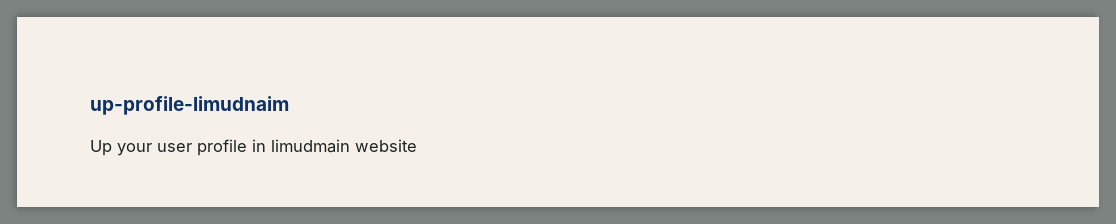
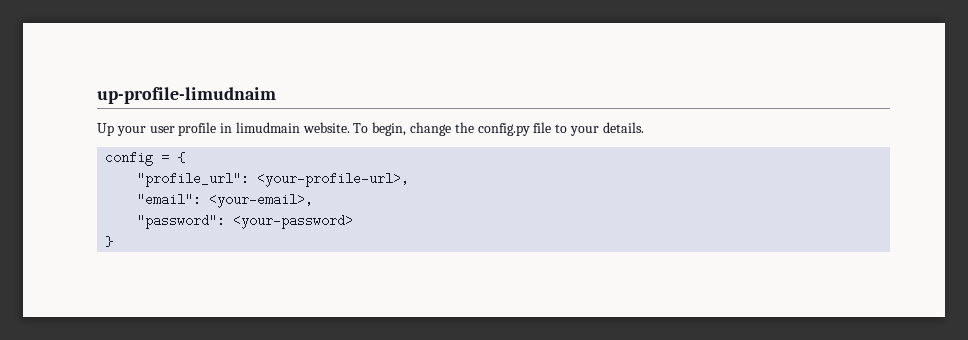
[355,139,417,152] website -> [302,122,644,136] [105,151,186,166] [137,172,410,187] [137,193,314,208] [137,214,354,229] [105,236,114,247] website. To begin, change the config.py file to your details. // config = { // "profile_url": <your-profile-url>, // "email": <your-email>, // "password": <your-password> // }

